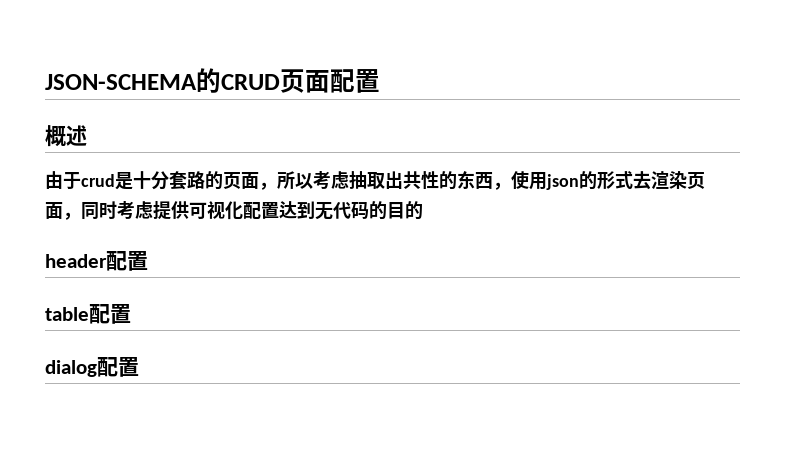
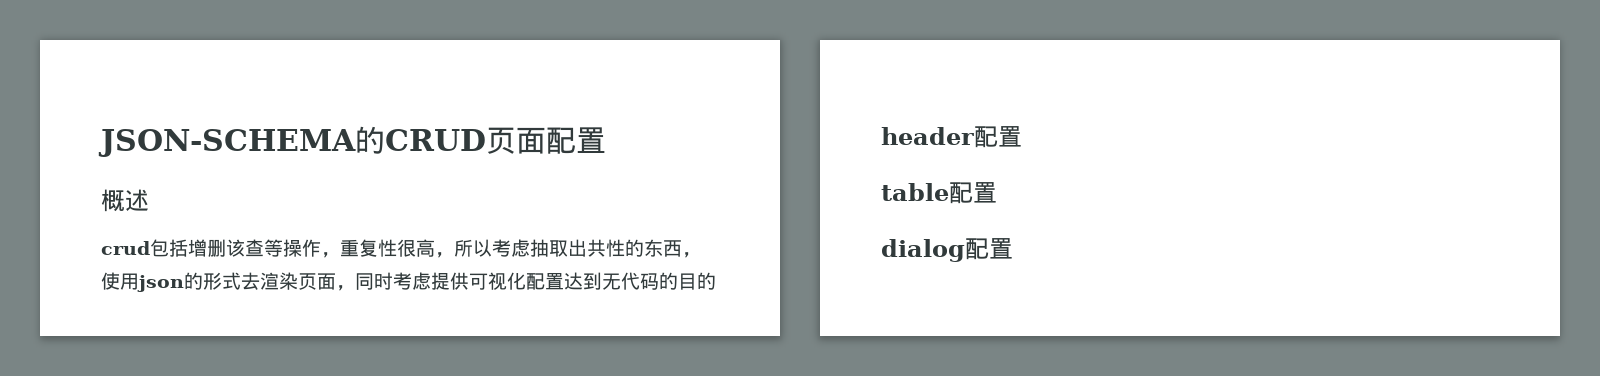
[45,171,259,190] 由于crud是十分套路的页面 -> [101,239,435,258] crud包括增删该查等操作，重复性很高

